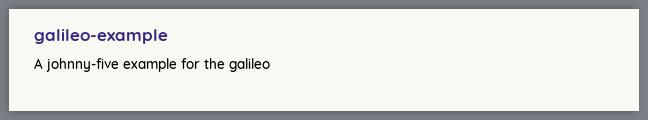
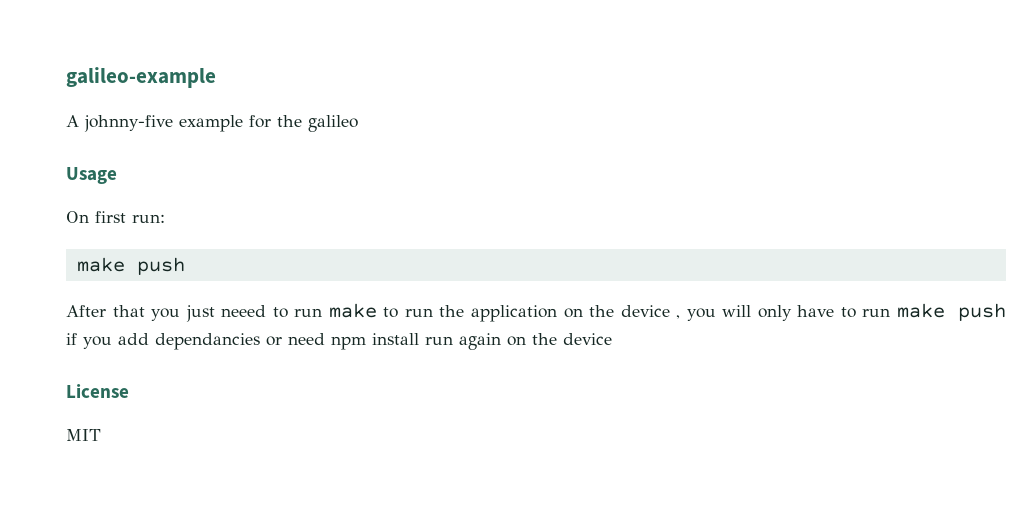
(270, 65) none -> [66,167,117,184] [66,211,165,223] [76,257,185,275] [66,303,1006,322] [66,333,612,350] [66,384,129,398] [66,429,101,441] // Usage // On first run: // make push // After that you just neeed to run make to run the application on the device , you will only have to run make push if you add dependancies or need npm install run again on the device // License // MIT

